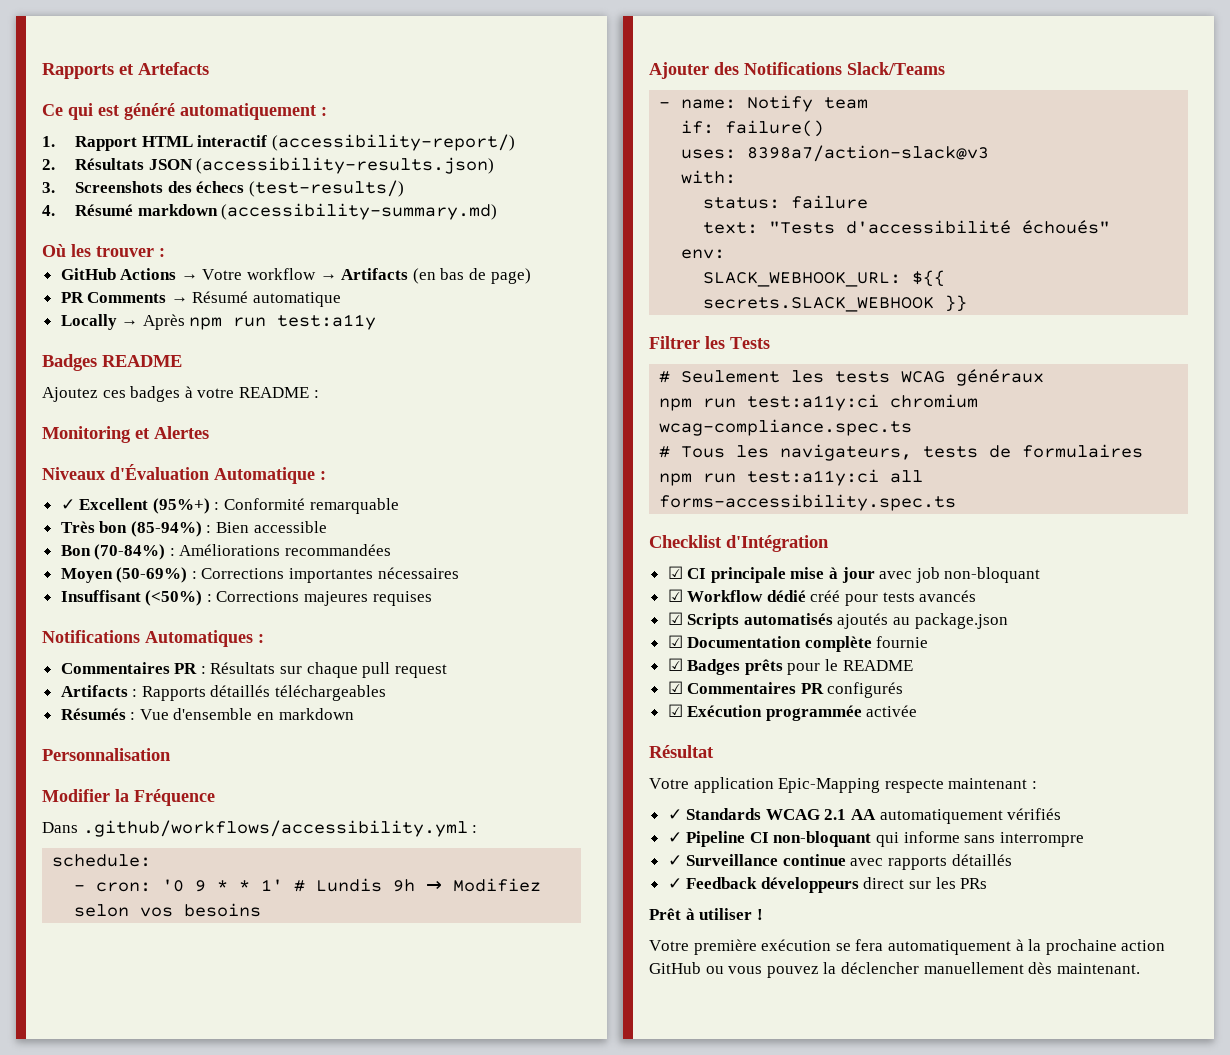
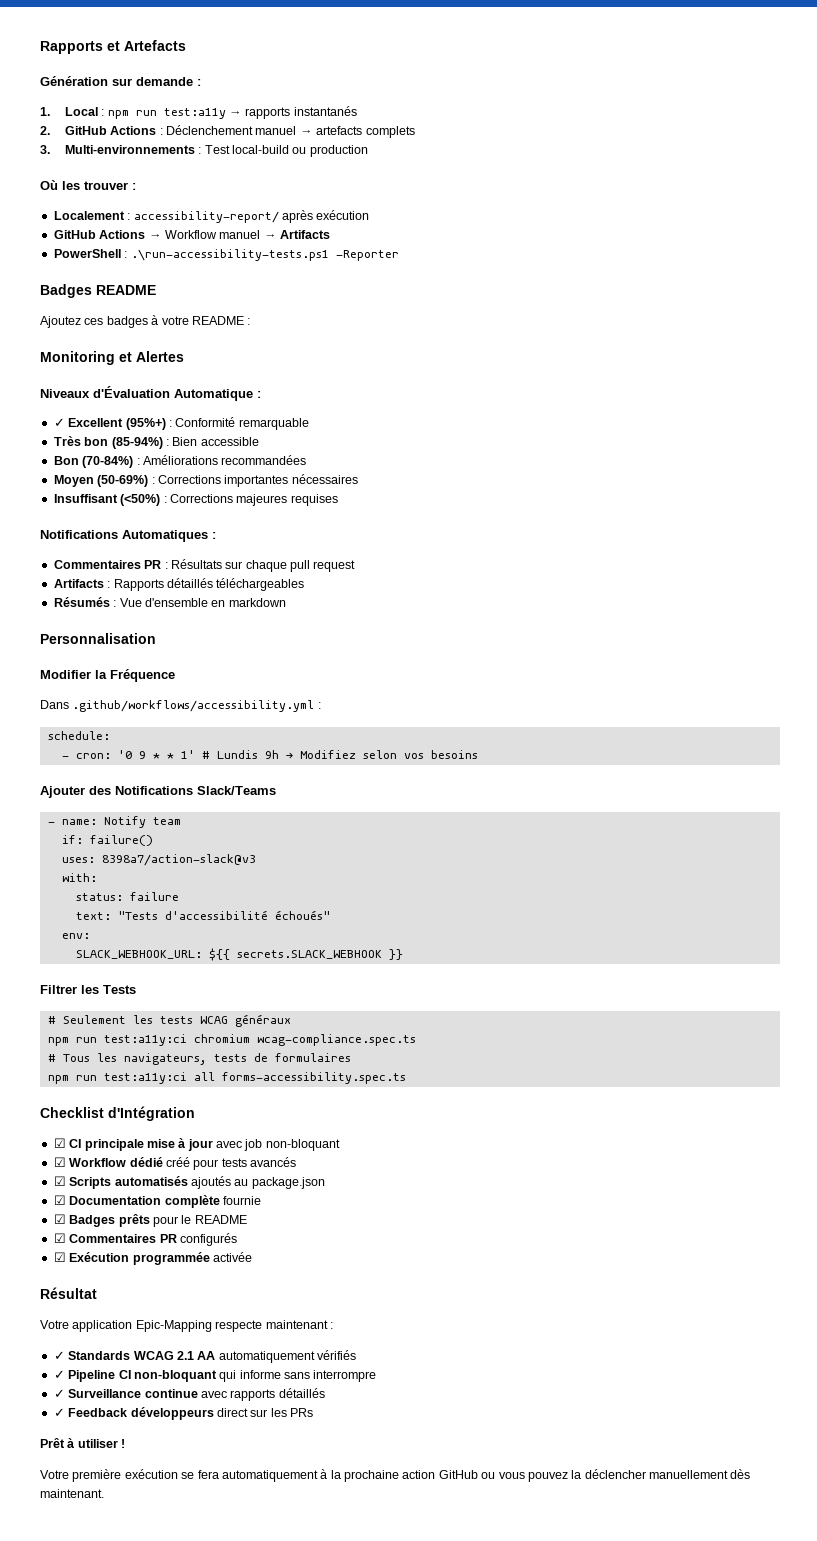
[42,103,327,120] [42,134,515,151] [42,157,495,174] [42,180,404,197] [42,203,498,220] Ce qui est généré automatiquement : // 1. Rapport HTML interactif (accessibility-report/) // 2. Résultats JSON (accessibility-results.json) // 3. Screenshots des échecs (test-results/) // 4. Résumé markdown (accessibility-summary.md) -> [40,76,201,86] [40,106,357,119] [40,125,415,138] [40,145,368,157] Génération sur demande : // 1. Local : npm run test:a11y → rapports instantanés // 2. GitHub Actions : Déclenchement manuel → artefacts complets // 3. Multi-environnements : Test local-build ou production
(165, 252) none -> [53,210,370,223] // Localement : accessibility-report/ après exécution
[202,268,317,280] Votre workflow -> [164,230,261,239] Workflow manuel
[412,268,531,284] [60,291,342,307] [60,314,377,330] (en bas de page) // PR Comments → Résumé automatique // Locally → Après npm run test:a11y -> [53,249,399,261] // PowerShell : .\run-accessibility-tests.ps1 -Reporter

